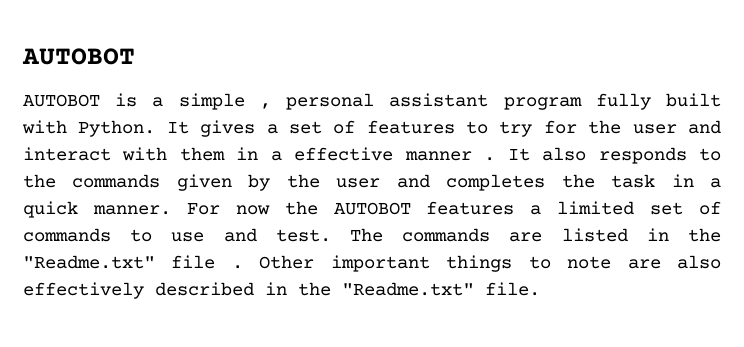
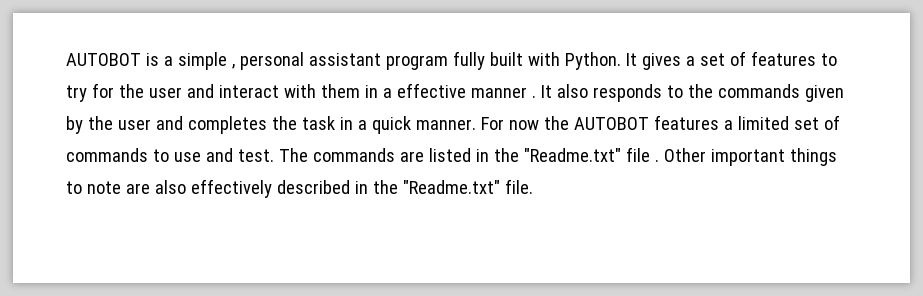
[22,48,135,65] [23,94,100,107] AUTOBOT // AUTOBOT -> [66,53,141,66] AUTOBOT

